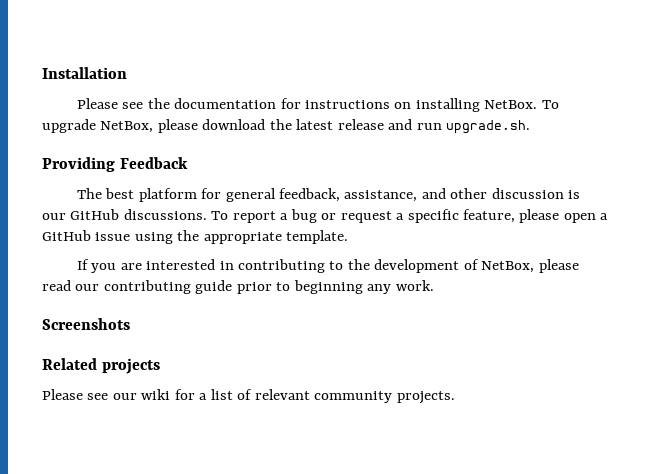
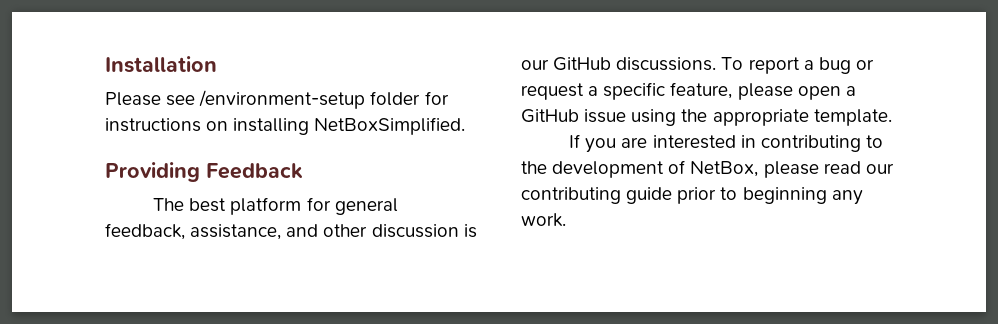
[147,98,277,109] the documentation -> [199,90,421,109] /environment-setup folder
[484,100,559,109] [42,119,531,134] NetBox. To upgrade NetBox, please download the latest release and run upgrade.sh. -> [314,117,466,135] NetBoxSimplified.
[42,318,130,330] [42,358,160,374] [42,389,455,404] // Screenshots // Related projects // Please see our wiki for a list of relevant community projects. -> (566, 220) none

